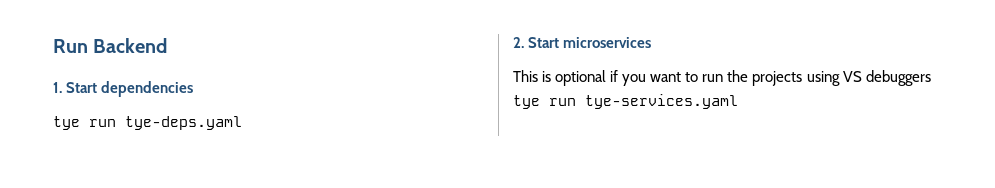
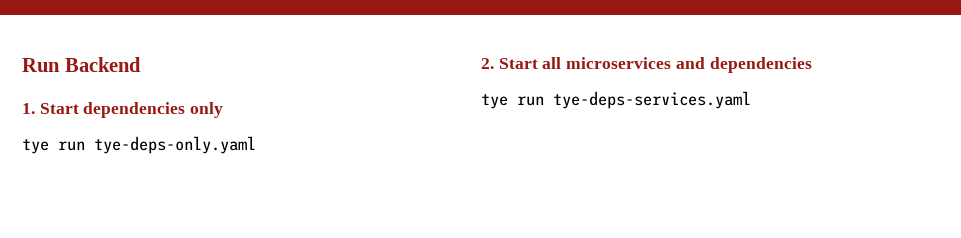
[53,116,242,130] // tye run tye-deps.yaml -> [190,102,224,118] [22,136,256,154] only // tye run tye-deps-only.yaml
(560, 42) none -> [542,57,562,69] all
[513,70,931,86] [513,94,738,109] // This is optional if you want to run the projects using VS debuggers tye run tye-services.yaml -> [675,57,812,73] [481,91,751,109] and dependencies // tye run tye-deps-services.yaml

